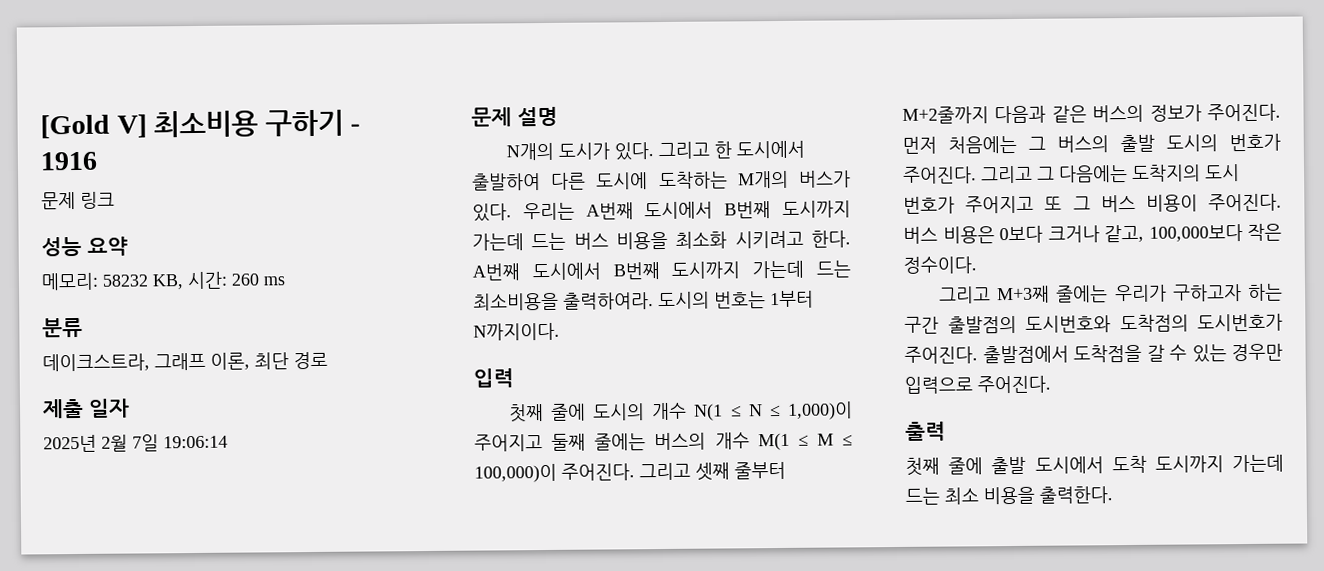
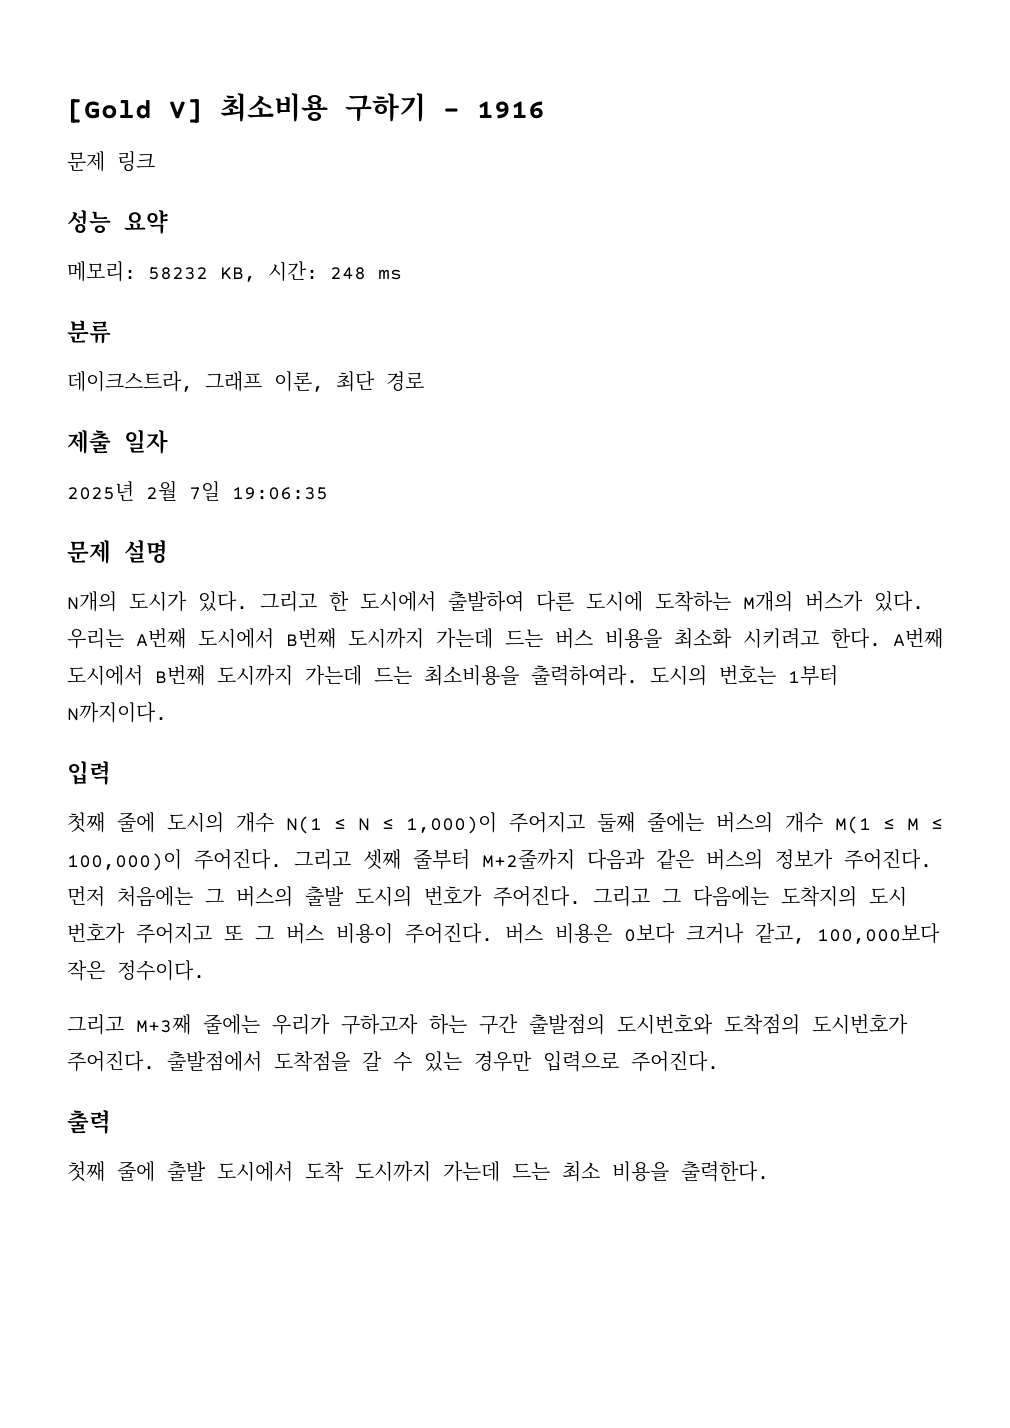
[231,273,259,286] 260 -> [330,267,366,280] 248
[163,435,228,449] 19:06:14 -> [232,487,328,500] 19:06:35

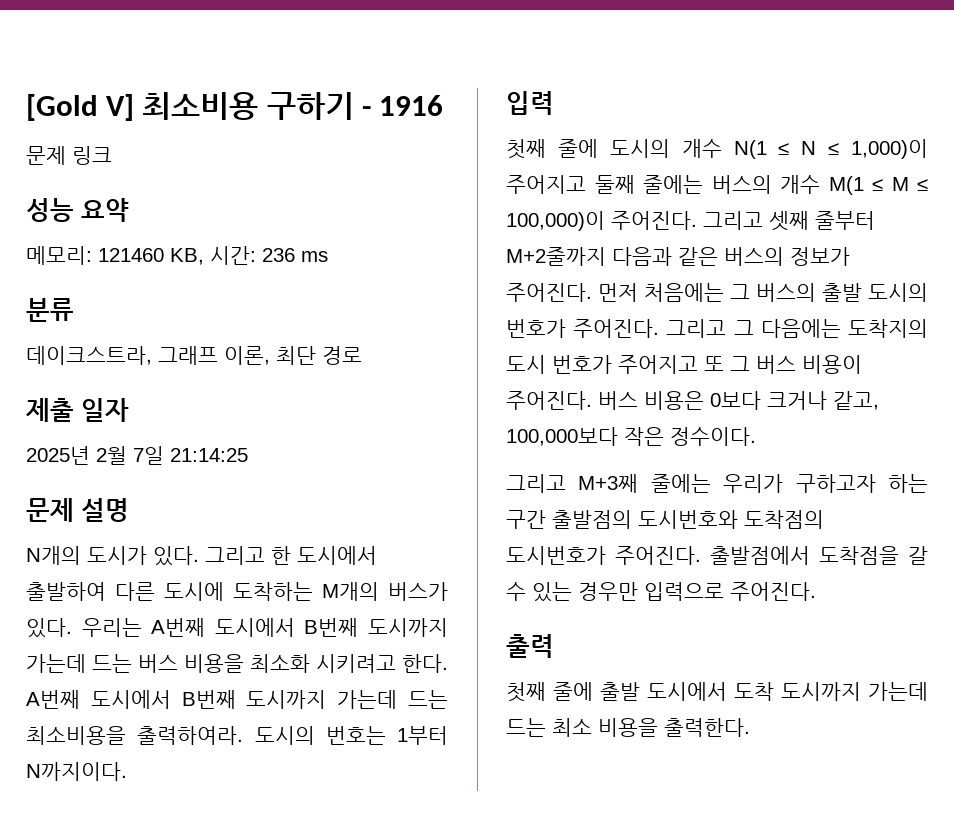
[148,267,208,280] 58232 -> [98,248,164,262] 121460
[330,267,366,280] 248 -> [262,248,295,262] 236
[232,487,328,500] 19:06:35 -> [170,448,248,462] 21:14:25

